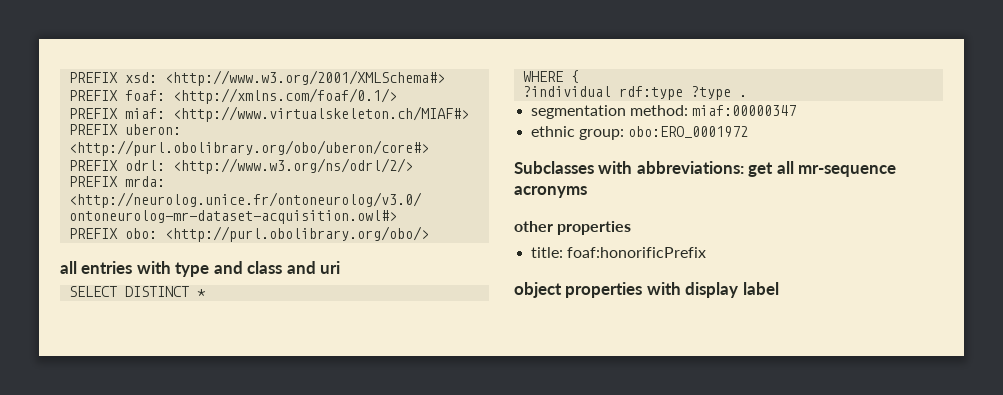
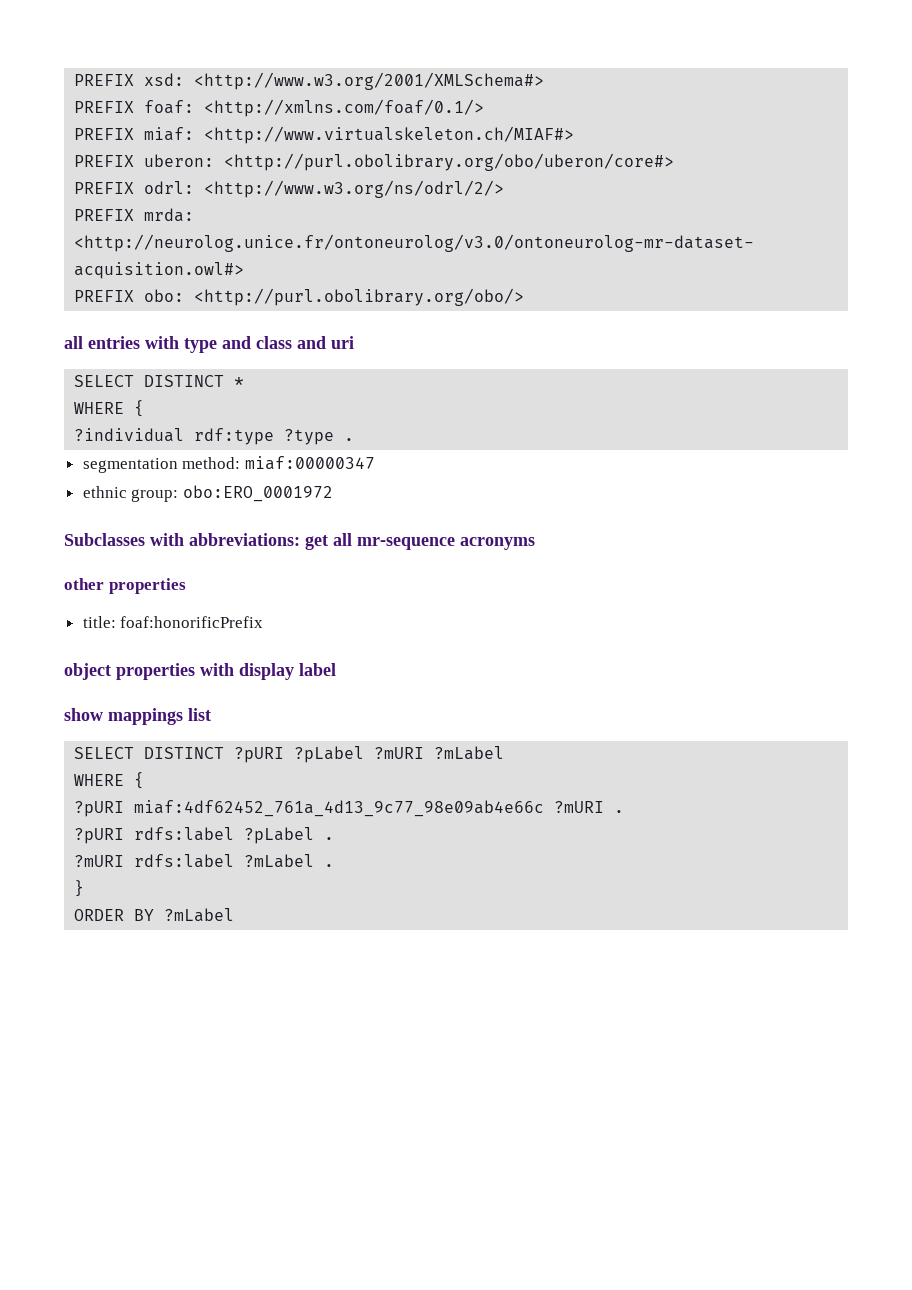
(779, 288) none -> [64,708,211,725] [74,746,505,763] [74,772,145,789] [74,800,625,817] [74,827,335,844] [74,854,335,868] [74,880,85,897] [74,908,235,922] // show mappings list // SELECT DISTINCT ?pURI ?pLabel ?mURI ?mLabel // WHERE { // ?pURI miaf:4df62452_761a_4d13_9c77_98e09ab4e66c ?mURI . // ?pURI rdfs:label ?pLabel . // ?mURI rdfs:label ?mLabel . // } // ORDER BY ?mLabel

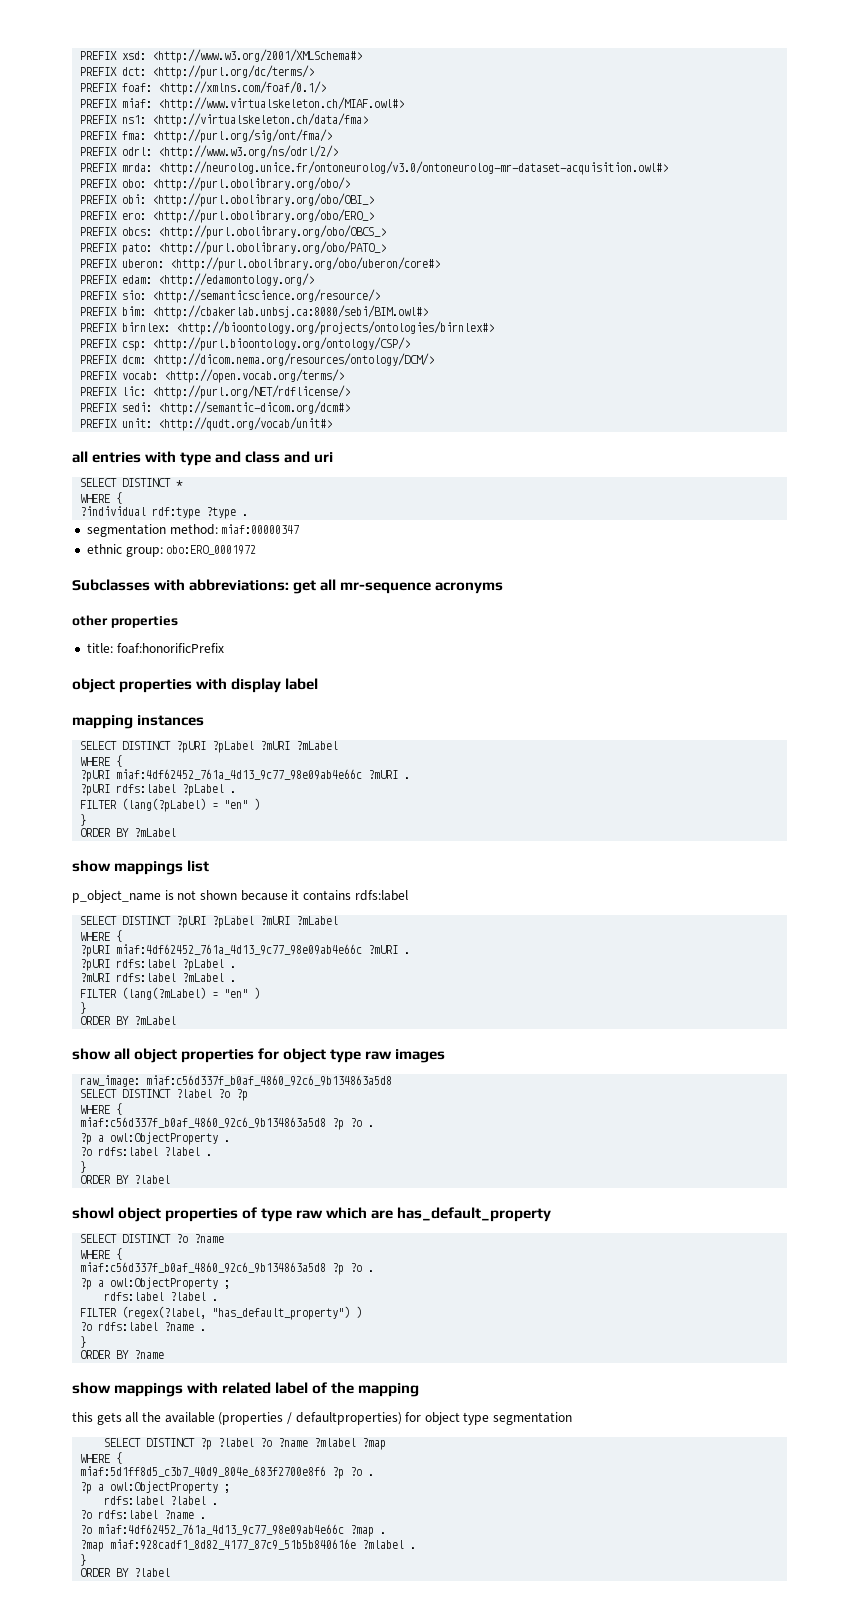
(545, 81) none -> [80,65,315,79] // PREFIX dct: <http://purl.org/dc/terms/>
[204,126,575,144] [74,153,675,171] <http://www.virtualskeleton.ch/MIAF#> // PREFIX uberon: <http://purl.obolibrary.org/obo/uberon/core#> -> [158,97,405,111] [80,113,369,127] [80,129,333,143] <http://www.virtualskeleton.ch/MIAF.owl#> // PREFIX ns1: <http://virtualskeleton.ch/data/fma> // PREFIX fma: <http://purl.org/sig/ont/fma/>
(525, 297) none -> [80,193,375,207] [80,209,375,223] [80,225,387,239] [80,241,387,255] [80,257,441,271] [80,273,315,287] [80,289,381,303] [80,305,429,319] [80,321,495,335] [80,337,411,351] [80,353,435,367] [80,369,345,383] [80,385,351,399] [80,401,351,415] [80,417,333,431] // PREFIX obi: <http://purl.obolibrary.org/obo/OBI_> // PREFIX ero: <http://purl.obolibrary.org/obo/ERO_> // PREFIX obcs: <http://purl.obolibrary.org/obo/OBCS_> // PREFIX pato: <http://purl.obolibrary.org/obo/PATO_> // PREFIX uberon: <http://purl.obolibrary.org/obo/uberon/core#> // PREFIX edam: <http://edamontology.org/> // PREFIX sio: <http://semanticscience.org/resource/> // PREFIX bim: <http://cbakerlab.unbsj.ca:8080/sebi/BIM.owl#> // PREFIX birnlex: <http://bioontology.org/projects/ontologies/birnlex#> // PREFIX csp: <http://purl.bioontology.org/ontology/CSP/> // PREFIX dcm: <http://dicom.nema.org/resources/ontology/DCM/> // PREFIX vocab: <http://open.vocab.org/terms/> // PREFIX lic: <http://purl.org/NET/rdflicense/> // PREFIX sedi: <http://semantic-dicom.org/dcm#> // PREFIX unit: <http://qudt.org/vocab/unit#>
[64,708,211,725] show mappings list -> [72,715,205,729] [80,741,339,753] [80,755,123,767] [80,769,411,782] [80,784,237,796] [80,798,261,812] [80,814,87,826] [80,828,177,837] [72,860,210,875] [72,890,408,903] mapping instances // SELECT DISTINCT ?pURI ?pLabel ?mURI ?mLabel // WHERE { // ?pURI miaf:4df62452_761a_4d13_9c77_98e09ab4e66c ?mURI . // ?pURI rdfs:label ?pLabel . // FILTER (lang(?pLabel) = "en" ) // } // ORDER BY ?mLabel // show mappings list // p_object_name is not shown because it contains rdfs:label
[74,880,85,897] [74,908,235,922] // } // ORDER BY ?mLabel -> [80,987,261,1000] [80,1002,87,1014] [80,1016,177,1025] [72,1048,446,1063] [80,1075,393,1087] [80,1089,249,1101] [80,1103,123,1115] [80,1117,375,1130] [80,1132,231,1145] [80,1147,213,1156] [80,1161,87,1173] [80,1175,171,1184] [72,1207,552,1222] [80,1234,225,1243] [80,1248,123,1260] [80,1262,375,1275] [80,1277,231,1290] [104,1292,219,1301] [80,1306,363,1320] [80,1322,207,1331] [80,1336,87,1348] [80,1350,165,1359] [72,1382,420,1397] [72,1412,573,1425] [104,1438,387,1450] [80,1452,123,1464] [80,1466,375,1479] [80,1481,231,1494] [104,1496,219,1505] [80,1510,207,1519] [80,1524,387,1537] [80,1539,417,1552] [80,1554,87,1566] [80,1568,171,1577] // FILTER (lang(?mLabel) = "en" ) // } // ORDER BY ?mLabel // show all object properties for object type raw images // raw_image: miaf:c56d337f_b0af_4860_92c6_9b134863a5d8 // SELECT DISTINCT ?label ?o ?p // WHERE { // miaf:c56d337f_b0af_4860_92c6_9b134863a5d8 ?p ?o . // ?p a owl:ObjectProperty . // ?o rdfs:label ?label . // } // ORDER BY ?label // showl object properties of type raw which are has_default_property // SELECT DISTINCT ?o ?name // WHERE { // miaf:c56d337f_b0af_4860_92c6_9b134863a5d8 ?p ?o . // ?p a owl:ObjectProperty ; // rdfs:label ?label . // FILTER (regex(?label, "has_default_property") ) // ?o rdfs:label ?name . // } // ORDER BY ?name // show mappings with related label of the mapping // this gets all the available (properties / defaultproperties) for object type segmentation // SELECT DISTINCT ?p ?label ?o ?name ?mlabel ?map // WHERE { // miaf:5d1ff8d5_c3b7_40d9_804e_683f2700e8f6 ?p ?o . // ?p a owl:ObjectProperty ; // rdfs:label ?label . // ?o rdfs:label ?name . // ?o miaf:4df62452_761a_4d13_9c77_98e09ab4e66c ?map . // ?map miaf:928cadf1_8d82_4177_87c9_51b5b840616e ?mlabel . // } // ORDER BY ?label

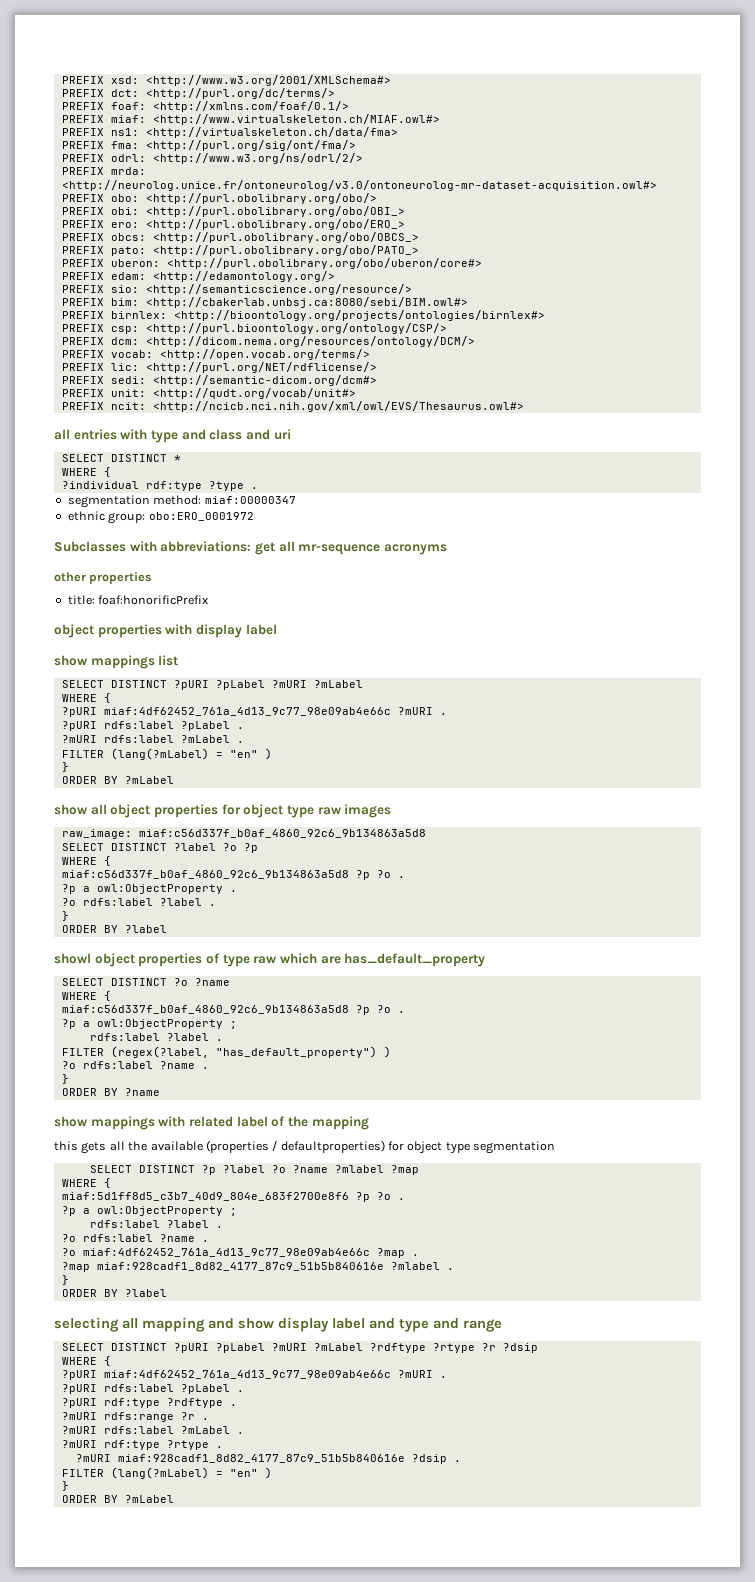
(333, 424) none -> [61,401,524,412] // PREFIX ncit: <http://ncicb.nci.nih.gov/xml/owl/EVS/Thesaurus.owl#>
[72,715,205,729] [80,741,339,753] [80,755,123,767] [80,769,411,782] [80,784,237,796] [80,798,261,812] [80,814,87,826] [80,828,177,837] [72,860,210,875] [72,890,408,903] mapping instances // SELECT DISTINCT ?pURI ?pLabel ?mURI ?mLabel // WHERE { // ?pURI miaf:4df62452_761a_4d13_9c77_98e09ab4e66c ?mURI . // ?pURI rdfs:label ?pLabel . // FILTER (lang(?pLabel) = "en" ) // } // ORDER BY ?mLabel // show mappings list // p_object_name is not shown because it contains rdfs:label -> [54,655,179,669] show mappings list
(171, 1572) none -> [54,1317,502,1332] [61,1343,538,1353] [61,1356,111,1366] [61,1370,447,1380] [61,1384,244,1394] [61,1398,237,1408] [61,1412,209,1422] [61,1426,244,1434] [61,1440,223,1450] [75,1454,461,1464] [61,1467,272,1479] [61,1481,69,1491] [61,1495,174,1503] // selecting all mapping and show display label and type and range // SELECT DISTINCT ?pURI ?pLabel ?mURI ?mLabel ?rdftype ?rtype ?r ?dsip // WHERE { // ?pURI miaf:4df62452_761a_4d13_9c77_98e09ab4e66c ?mURI . // ?pURI rdfs:label ?pLabel . // ?pURI rdf:type ?rdftype . // ?mURI rdfs:range ?r . // ?mURI rdfs:label ?mLabel . // ?mURI rdf:type ?rtype . // ?mURI miaf:928cadf1_8d82_4177_87c9_51b5b840616e ?dsip . // FILTER (lang(?mLabel) = "en" ) // } // ORDER BY ?mLabel

